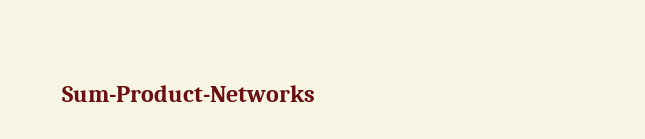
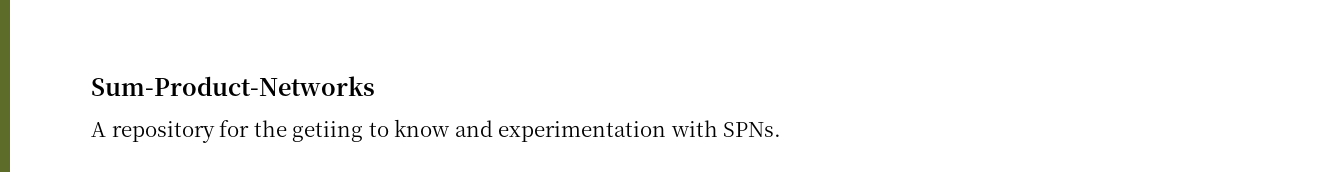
(315, 93) none -> [91,119,782,143] // A repository for the getiing to know and experimentation with SPNs.

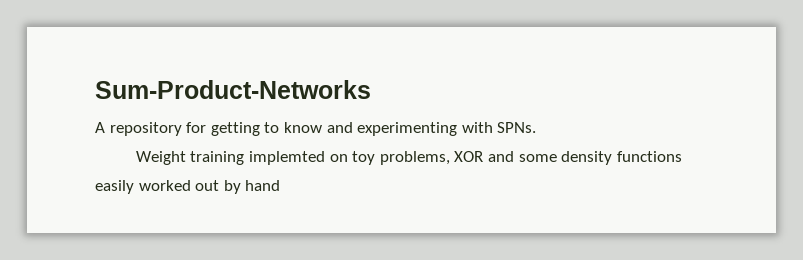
[253,120,364,142] the getiing -> [210,122,260,136] getting
[498,121,667,142] experimentation -> [357,122,458,136] experimenting
(782, 129) none -> [135,151,682,165] [95,180,281,194] // Weight training implemted on toy problems, XOR and some density functions easily worked out by hand

